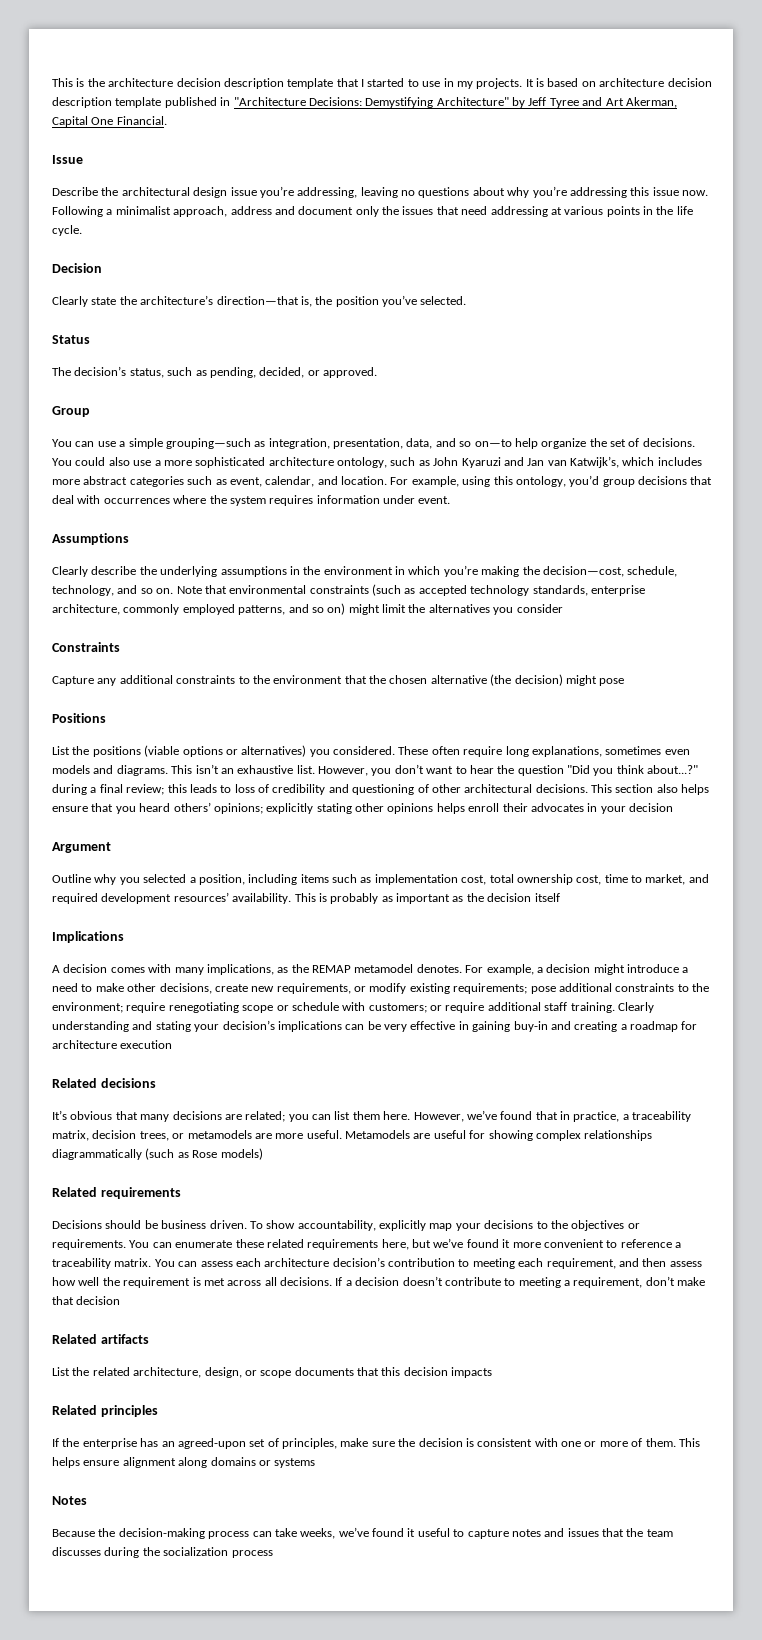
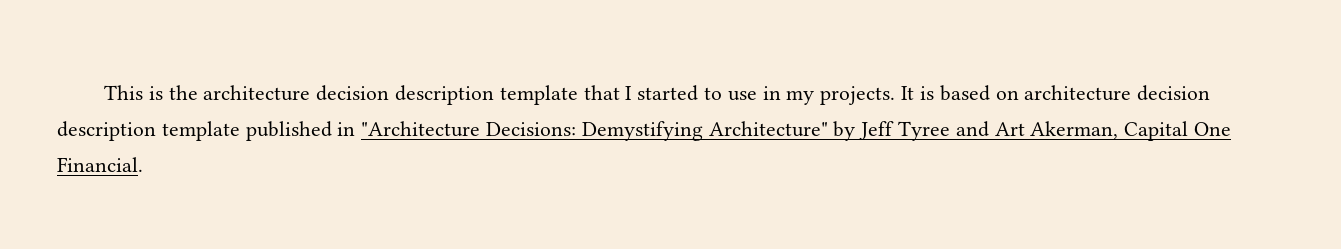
[52,155,83,164] [52,186,708,198] [52,206,693,217] [52,225,82,236] [52,263,102,273] [52,295,467,307] [52,335,90,344] [52,366,377,378] [52,406,90,417] [52,438,695,449] [52,456,702,468] [52,475,713,487] [52,495,451,506] [52,533,129,545] [52,565,678,577] [52,584,645,596] [52,603,563,615] [52,642,120,652] [52,674,625,686] [52,713,106,723] [52,745,690,757] [52,764,699,776] [52,784,710,795] [52,802,673,814] [52,842,111,853] [52,874,709,885] [52,892,560,904] [52,931,124,943] [52,964,689,975] [52,983,709,994] [52,1002,654,1013] [52,1020,698,1032] [52,1040,173,1049] [52,1078,156,1088] [52,1110,692,1122] [52,1130,653,1141] [52,1148,263,1160] [52,1187,181,1199] [52,1220,640,1231] [52,1238,681,1250] [52,1257,702,1269] [52,1276,706,1288] [52,1296,121,1305] [52,1334,149,1344] [52,1367,493,1378] [52,1405,158,1417] [52,1438,700,1449] [52,1457,316,1468] [52,1496,87,1505] [52,1527,673,1539] [52,1547,273,1558] // Issue // Describe the architectural design issue you’re addressing, leaving no questions about why you’re addressing this issue now. Following a minimalist approach, address and document only the issues that need addressing at various points in the life cycle. // Decision // Clearly state the architecture’s direction—that is, the position you’ve selected. // Status // The decision’s status, such as pending, decided, or approved. // Group // You can use a simple grouping—such as integration, presentation, data, and so on—to help organize the set of decisions. You could also use a more sophisticated architecture ontology, such as John Kyaruzi and Jan van Katwijk’s, which includes more abstract categories such as event, calendar, and location. For example, using this ontology, you’d group decisions that deal with occurrences where the system requires information under event. // Assumptions // Clearly describe the underlying assumptions in the environment in which you’re making the decision—cost, schedule, technology, and so on. Note that environmental constraints (such as accepted technology standards, enterprise architecture, commonly employed patterns, and so on) might limit the alternatives you consider // Constraints // Capture any additional constraints to the environment that the chosen alternative (the decision) might pose // Positions // List the positions (viable options or alternatives) you considered. These often require long explanations, sometimes even models and diagrams. This isn’t an exhaustive list. However, you don’t want to hear the question "Did you think about...?" during a final review; this leads to loss of credibility and questioning of other architectural decisions. This section also helps ensure that you heard others’ opinions; explicitly stating other opinions helps enroll their advocates in your decision // Argument // Outline why you selected a position, including items such as implementation cost, total ownership cost, time to market, and required development resources’ availability. This is probably as important as the decision itself // Implications // A decision comes with many implications, as the REMAP metamodel denotes. For example, a decision might introduce a need to make other decisions, create new requirements, or modify existing requirements; pose additional constraints to the environment; require renegotiating scope or schedule with customers; or require additional staff training. Clearly understanding and stating your decision’s implications can be very effective in gaining buy-in and creating a roadmap for architecture execution // Related decisions // It’s obvious that many decisions are related; you can list them here. However, we’ve found that in practice, a traceability matrix, decision trees, or metamodels are more useful. Metamodels are useful for showing complex relationships diagrammatically (such as Rose models) // Related requirements // Decisions should be business driven. To show accountability, explicitly map your decisions to the objectives or requirements. You can enumerate these related requirements here, but we’ve found it more convenient to reference a traceability matrix. You can assess each architecture decision’s contribution to meeting each requirement, and then assess how well the requirement is met across all decisions. If a decision doesn’t contribute to meeting a requirement, don’t make that decision // Related artifacts // List the related architecture, design, or scope documents that this decision impacts // Related principles // If the enterprise has an agreed-upon set of principles, make sure the decision is consistent with one or more of them. This helps ensure alignment along domains or systems // Notes // Because the decision-making process can take weeks, we’ve found it useful to capture notes and issues that the team discusses during the socialization process -> (143, 164) none

